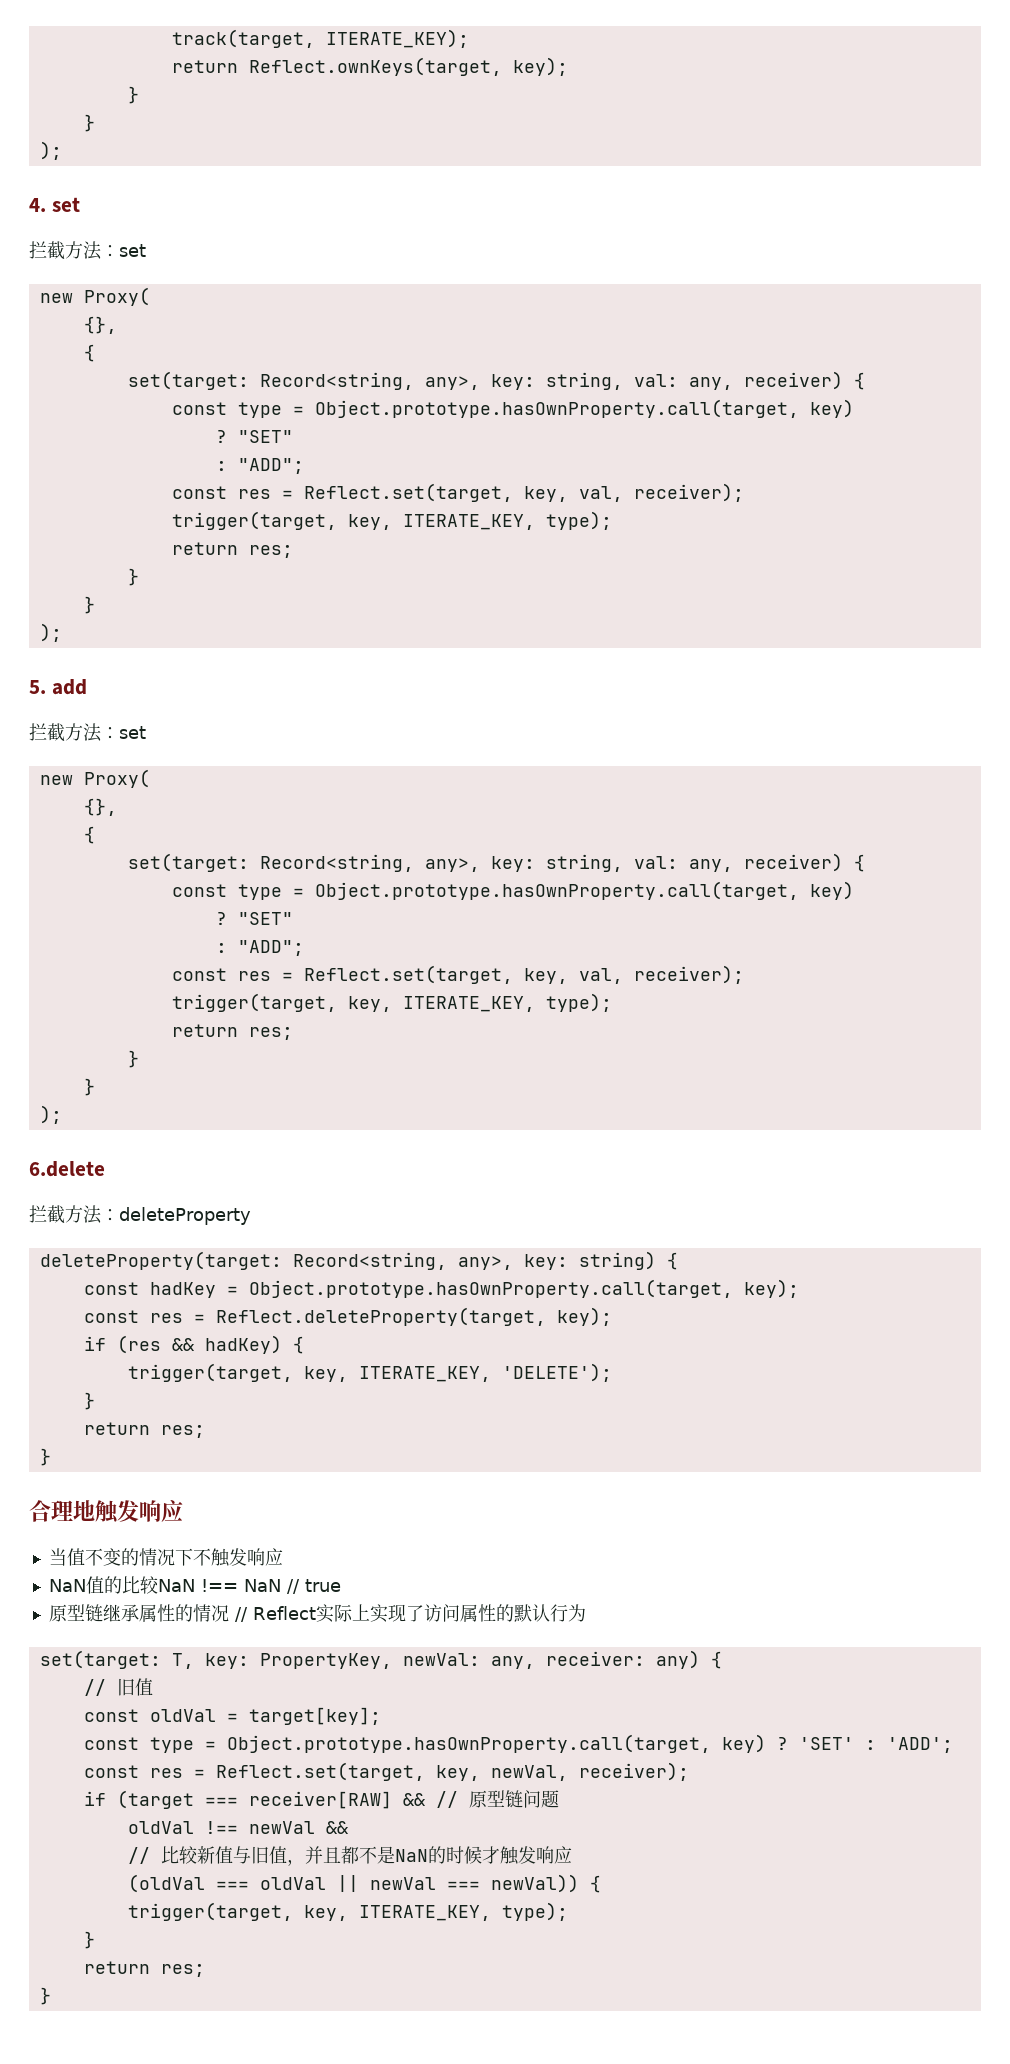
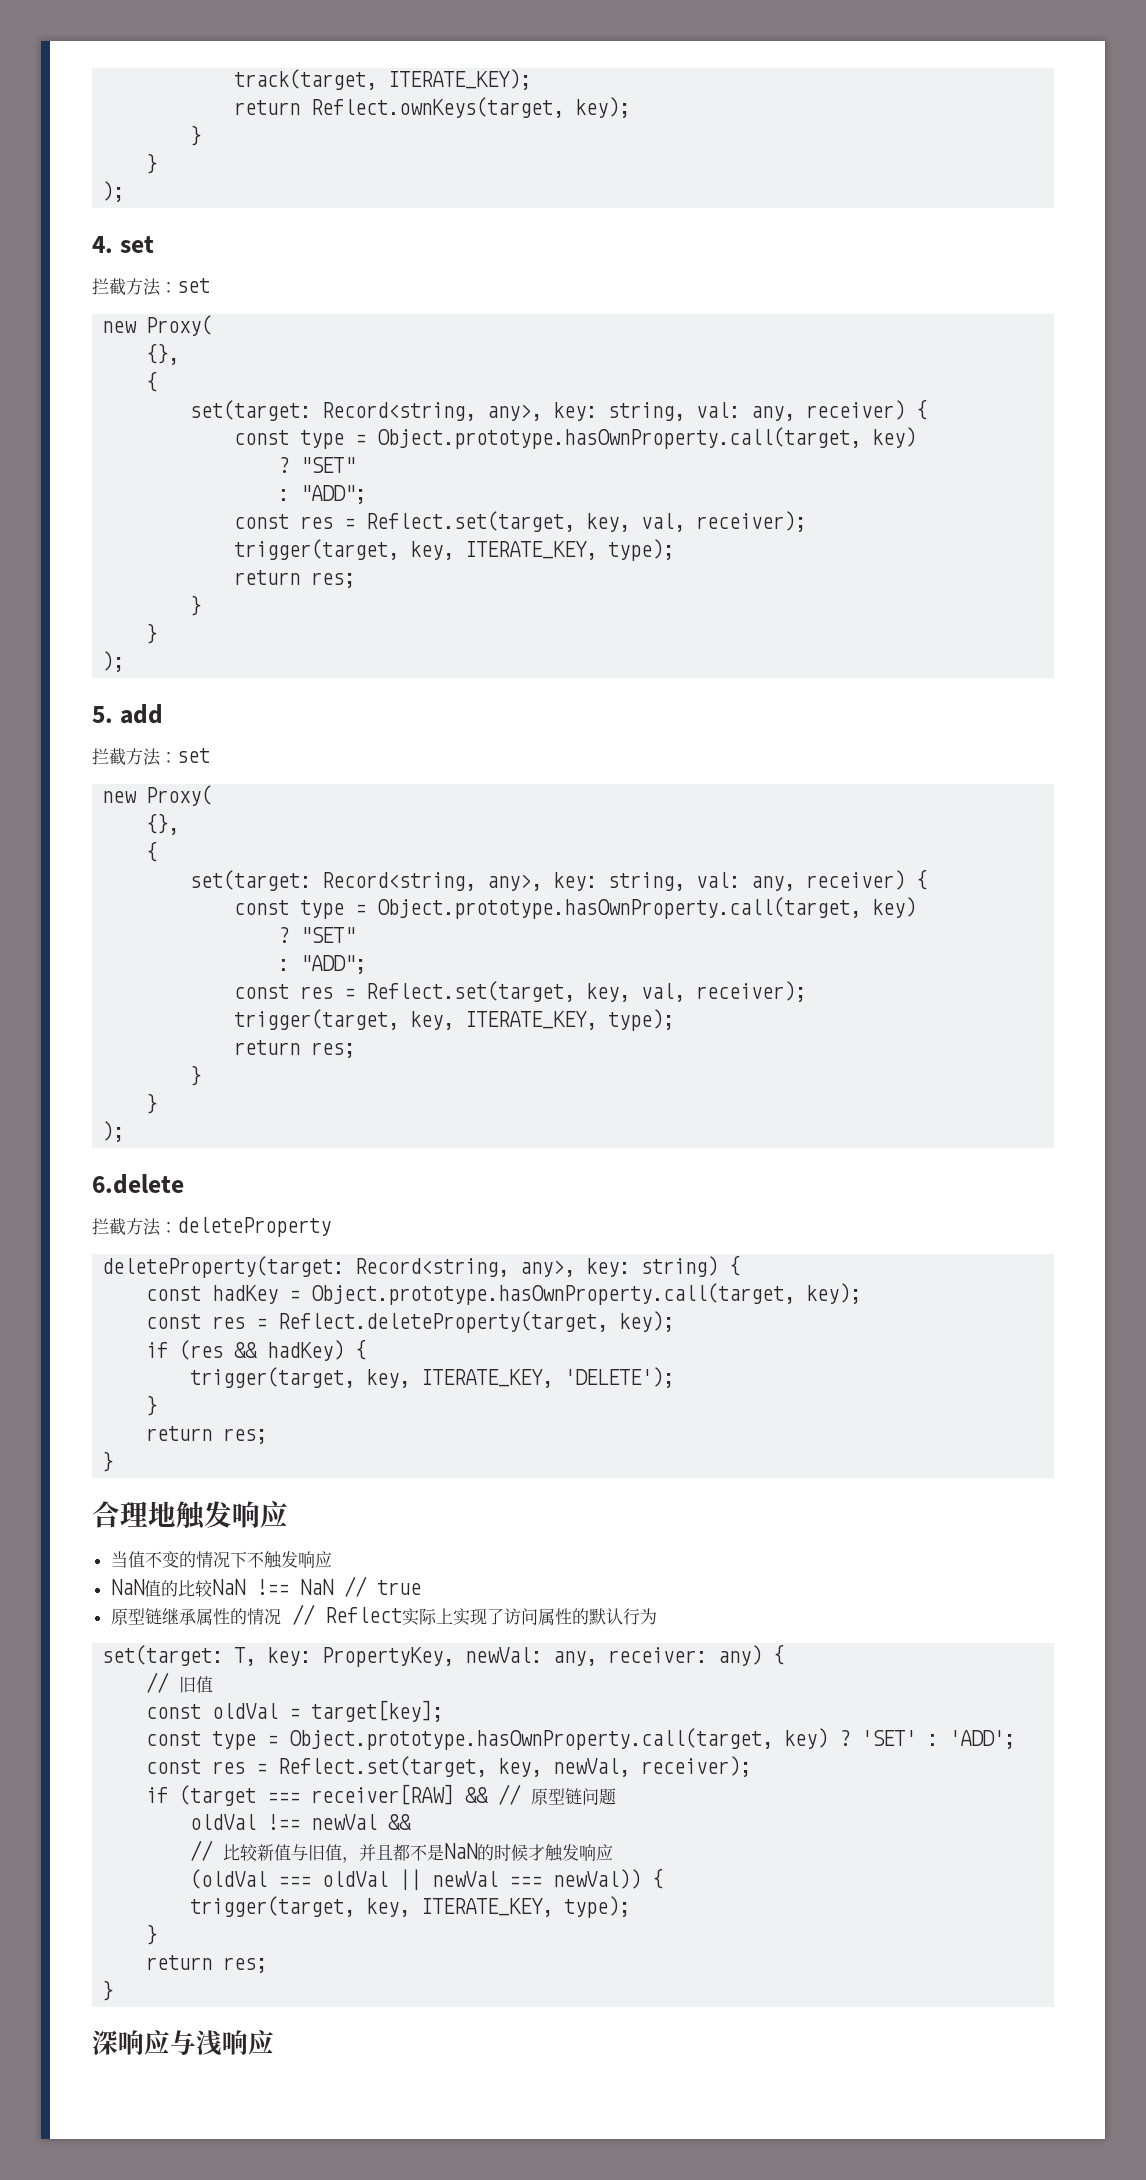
(51, 1996) none -> [92,2030,274,2056] // 深响应与浅响应

